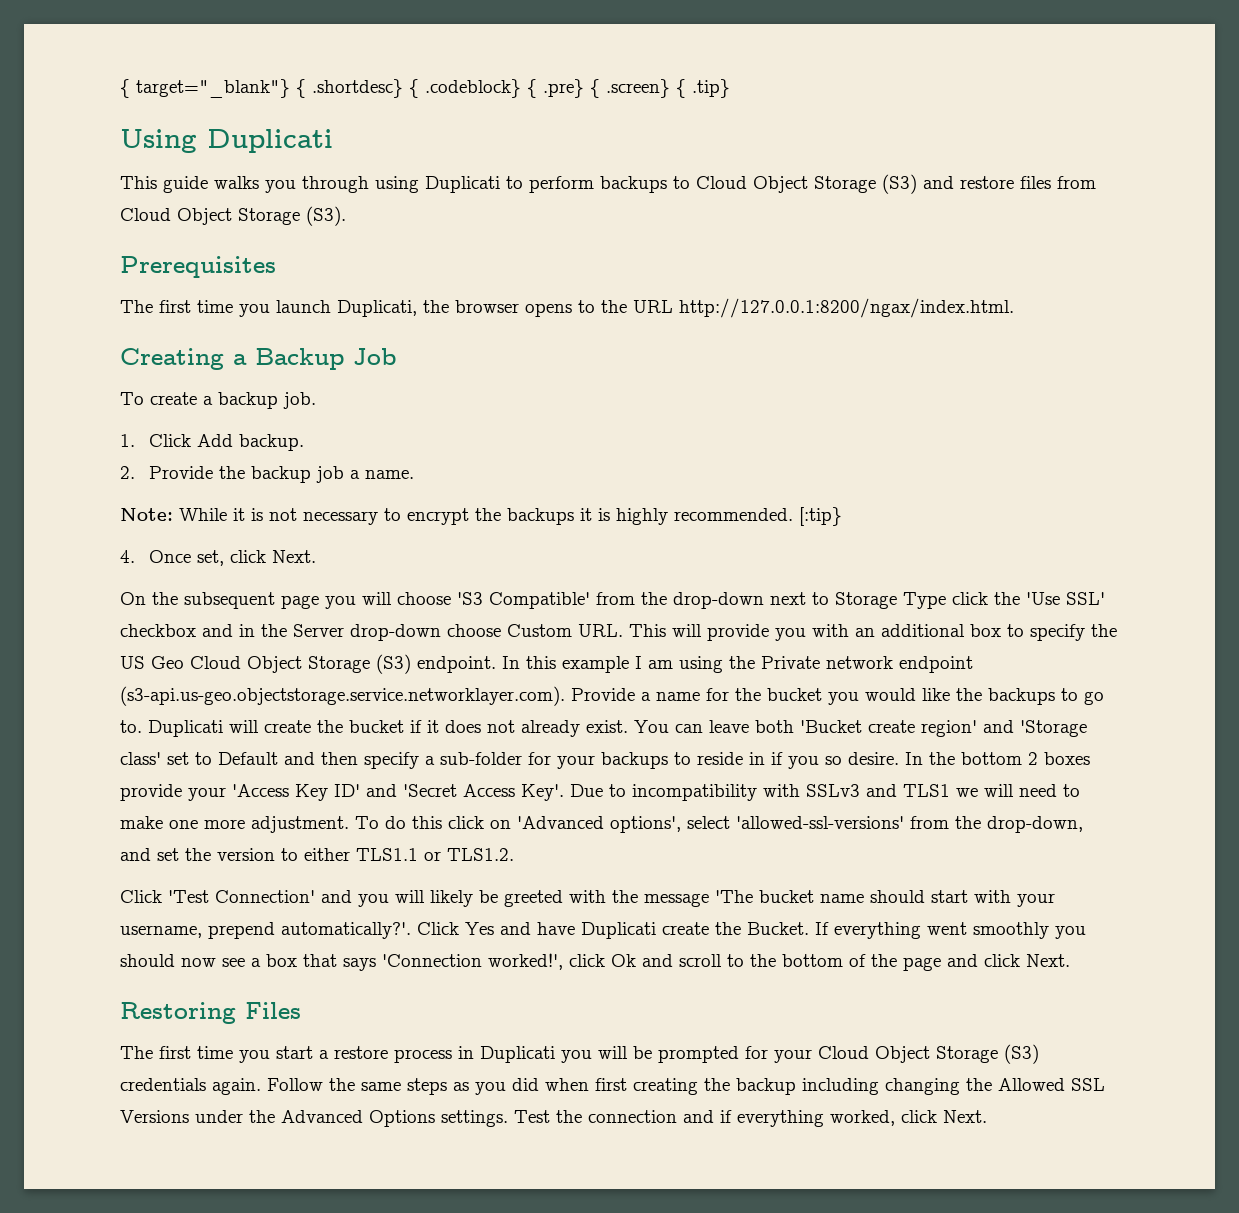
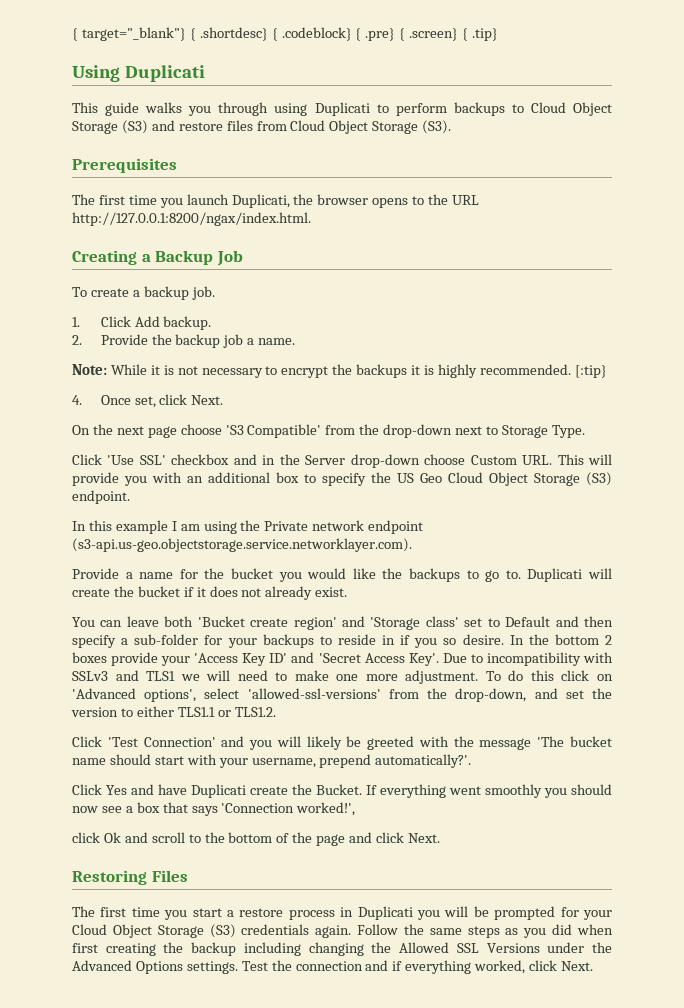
[184,592,392,609] subsequent page you will -> [116,426,177,438] next page
[903,592,1020,609] Type click the -> [551,425,585,438] [72,454,102,465] Type. // Click
(496, 664) none -> (130, 497) //
(565, 696) none -> (412, 545) //
(628, 726) none -> (348, 592) //
(411, 930) none -> (472, 761) //
(563, 961) none -> (356, 809) //

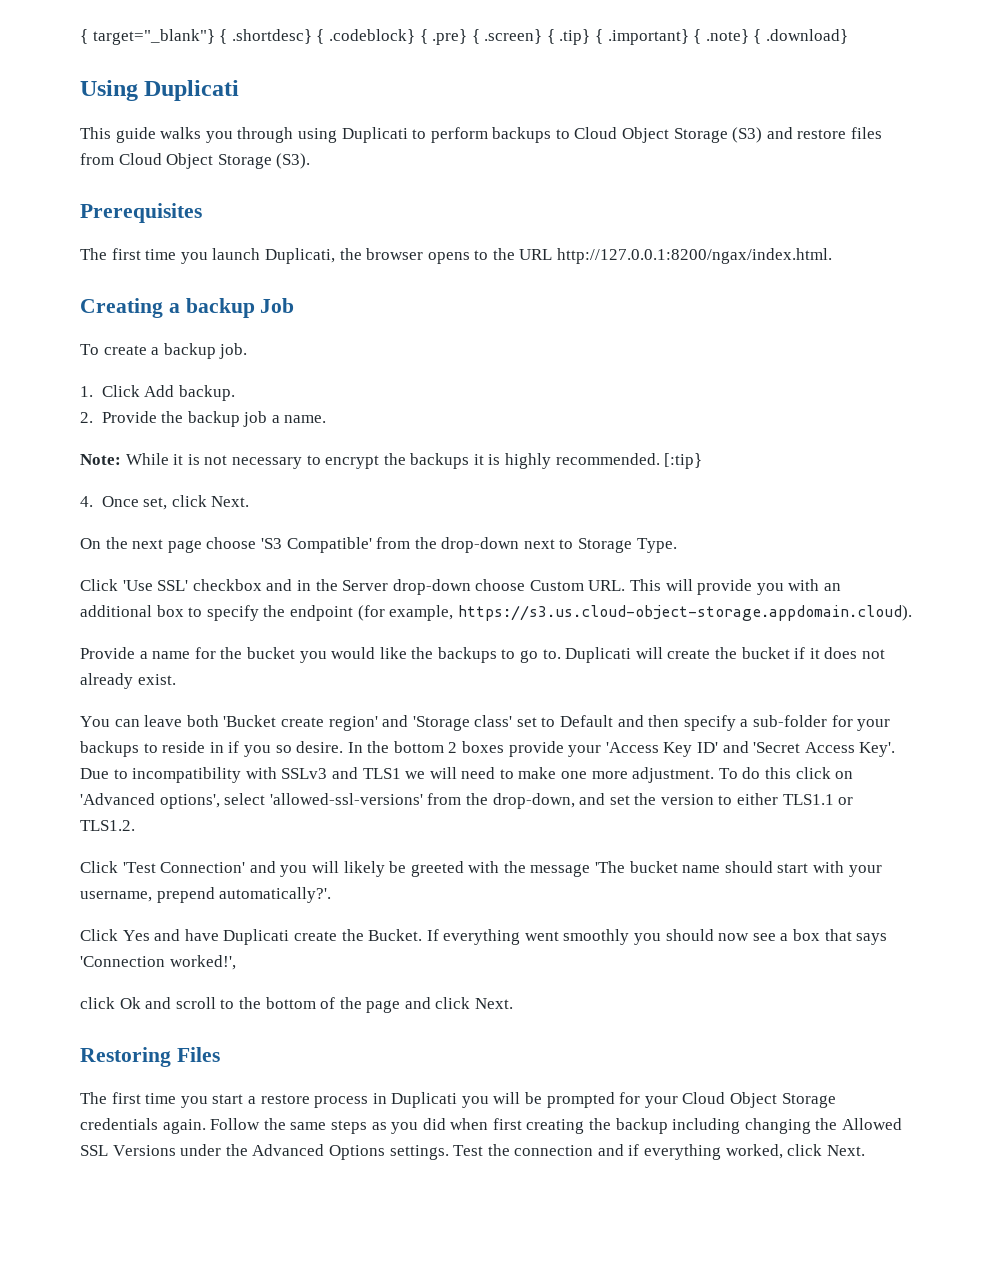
(499, 34) none -> [595,29,849,45] { .important} { .note} { .download}
[155,250,214,265] Backup -> [185,298,255,318] backup
[397,472,612,486] [72,490,130,504] [72,520,424,534] [72,538,412,552] US Geo Cloud Object Storage (S3) endpoint. // In this example I am using the Private network endpoint (s3-api.us-geo.objectstorage.service.networklayer.com). -> [289,605,912,621] endpoint (for example, https://s3.us.cloud-object-storage.appdomain.cloud).
[209,924,236,938] (S3) -> (836, 1100) none

